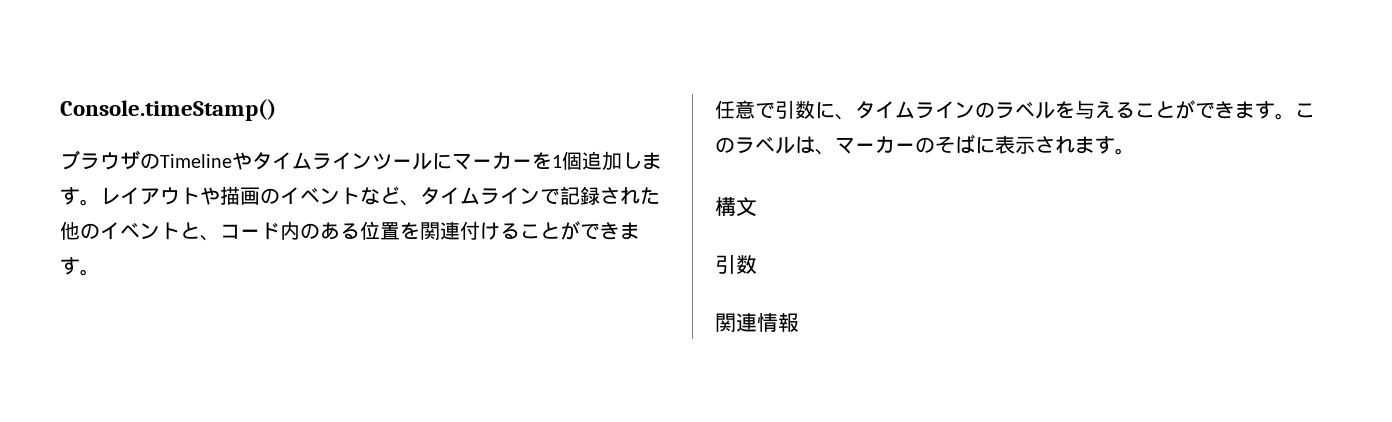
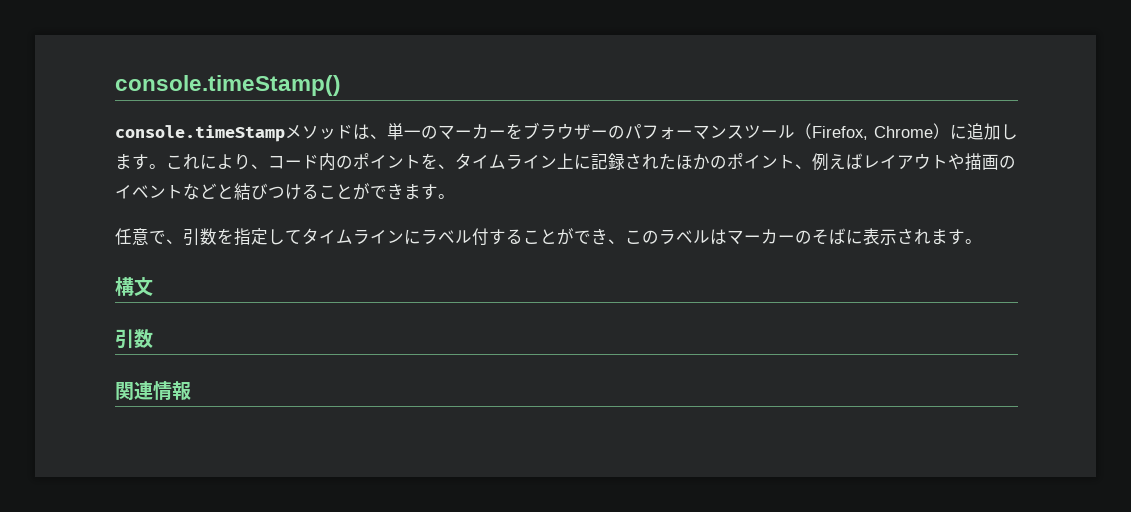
[60,99,276,121] [60,150,662,171] [60,187,100,206] Console.timeStamp() // ブラウザのTimelineやタイムラインツールにマーカーを1個追加します。 -> [115,75,341,96] [115,122,1018,142] [115,153,863,171] console.timeStamp() // console.timeStampメソッドは、単一のマーカーをブラウザーのパフォーマンスツール（Firefox, Chrome）に追加します。これにより、コード内のポイントを、タイムライン上に記録されたほかのポイント、例えば
[400,186,660,206] [60,221,480,241] 、タイムラインで記録された他のイベントと、コード内のある位置を関連付 -> [217,183,285,200] と結びつ
[775,100,1295,120] 引数に、タイムラインのラベルを与えることができます。 -> [166,228,625,246] 、引数を指定してタイムラインにラベル付することができ、
[815,149,835,155] 、 -> (727, 237) none

